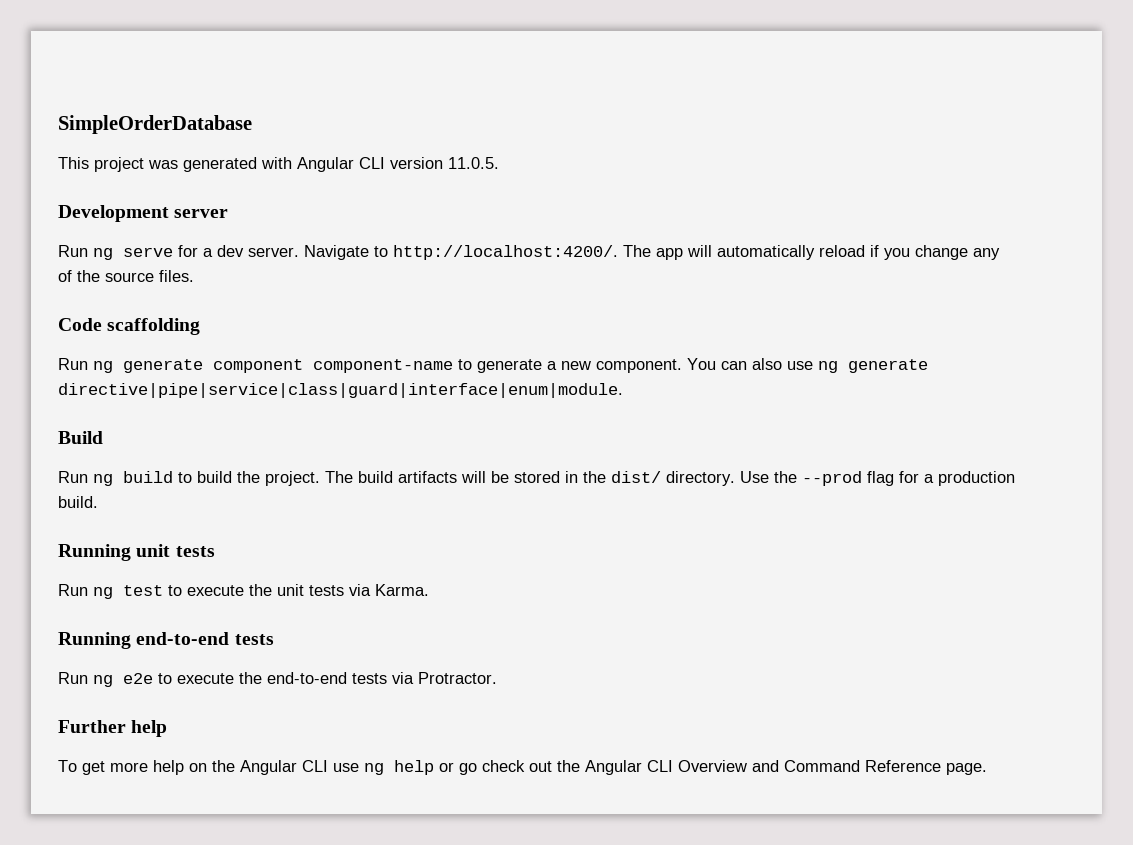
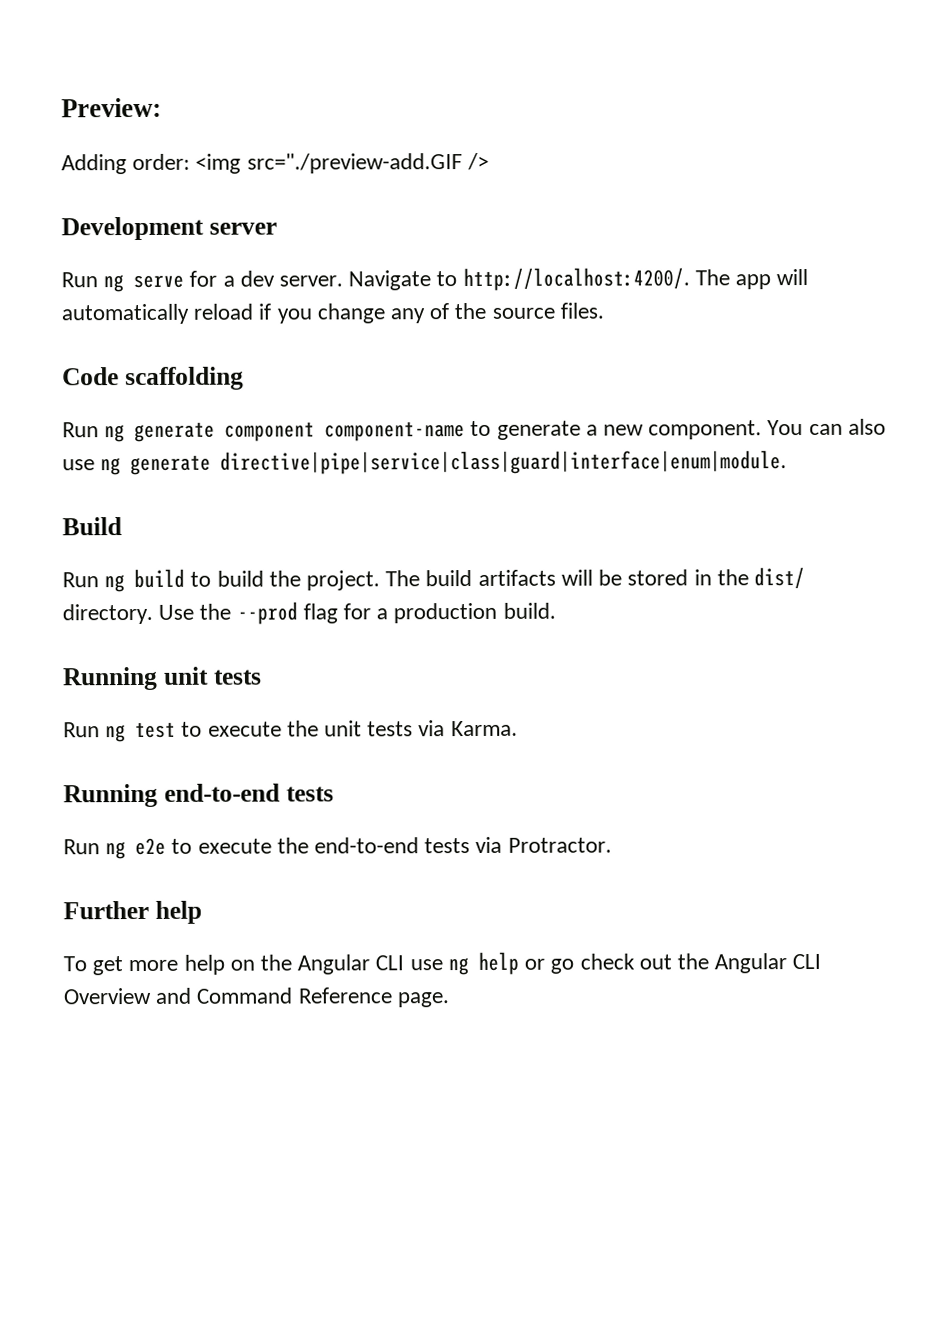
[58,115,252,134] [58,157,499,172] SimpleOrderDatabase // This project was generated with Angular CLI version 11.0.5. -> [61,97,162,118] [61,152,489,175] Preview: // Adding order: <img src="./preview-add.GIF />

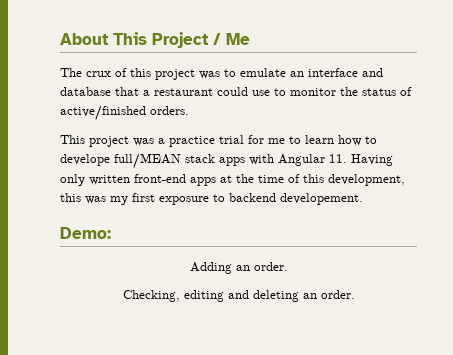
[61,97,162,118] [61,152,489,175] [61,216,277,241] [61,267,809,293] [61,302,604,325] [62,366,244,391] [62,418,886,443] [62,450,788,476] [62,517,122,536] [62,567,805,593] [62,601,556,625] [62,666,262,691] [63,720,518,743] [63,783,334,808] [63,836,612,860] [63,900,202,924] [63,951,822,976] [63,987,449,1008] Preview: // Adding order: <img src="./preview-add.GIF /> // Development server // Run ng serve for a dev server. Navigate to http://localhost:4200/. The app will automatically reload if you change any of the source files. // Code scaffolding // Run ng generate component component-name to generate a new component. You can also use ng generate directive|pipe|service|class|guard|interface|enum|module. // Build // Run ng build to build the project. The build artifacts will be stored in the dist/ directory. Use the --prod flag for a production build. // Running unit tests // Run ng test to execute the unit tests via Karma. // Running end-to-end tests // Run ng e2e to execute the end-to-end tests via Protractor. // Further help // To get more help on the Angular CLI use ng help or go check out the Angular CLI Overview and Command Reference page. -> [60,32,250,48] [60,68,383,80] [60,87,412,96] [60,105,189,121] [60,135,377,147] [60,153,393,169] [60,174,405,186] [60,193,363,205] [60,227,111,239] [189,262,288,274] [122,290,355,302] About This Project / Me // The crux of this project was to emulate an interface and database that a restaurant could use to monitor the status of active/finished orders. // This project was a practice trial for me to learn how to develope full/MEAN stack apps with Angular 11. Having only written front-end apps at the time of this development, this was my first exposure to backend developement. // Demo: // Adding an order. // Checking, editing and deleting an order.

